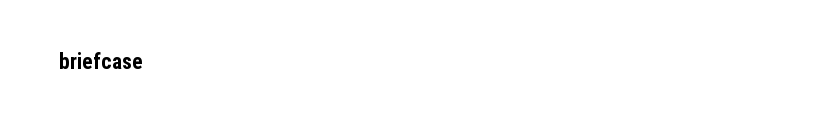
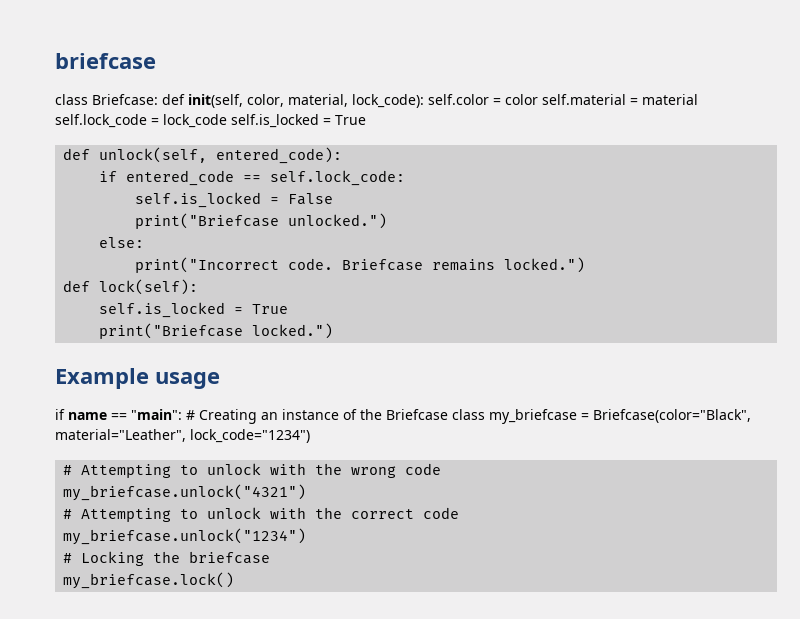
[59,52,143,69] briefcase -> [55,53,156,69] [55,94,698,108] [55,114,366,128] [63,147,343,164] [99,170,406,186] [135,192,334,208] [135,213,388,229] [99,237,145,248] [135,257,586,273] [63,279,199,295] [99,302,289,318] [99,323,334,339] [55,368,220,389] [55,409,751,424] [55,429,310,443] [63,463,442,478] [63,484,307,501] [63,507,460,522] [63,528,307,545] [63,551,271,566] [63,572,235,589] briefcase // class Briefcase: def init(self, color, material, lock_code): self.color = color self.material = material self.lock_code = lock_code self.is_locked = True // def unlock(self, entered_code): // if entered_code == self.lock_code: // self.is_locked = False // print("Briefcase unlocked.") // else: // print("Incorrect code. Briefcase remains locked.") // def lock(self): // self.is_locked = True // print("Briefcase locked.") // Example usage // if name == "main": # Creating an instance of the Briefcase class my_briefcase = Briefcase(color="Black", material="Leather", lock_code="1234") // # Attempting to unlock with the wrong code // my_briefcase.unlock("4321") // # Attempting to unlock with the correct code // my_briefcase.unlock("1234") // # Locking the briefcase // my_briefcase.lock()

